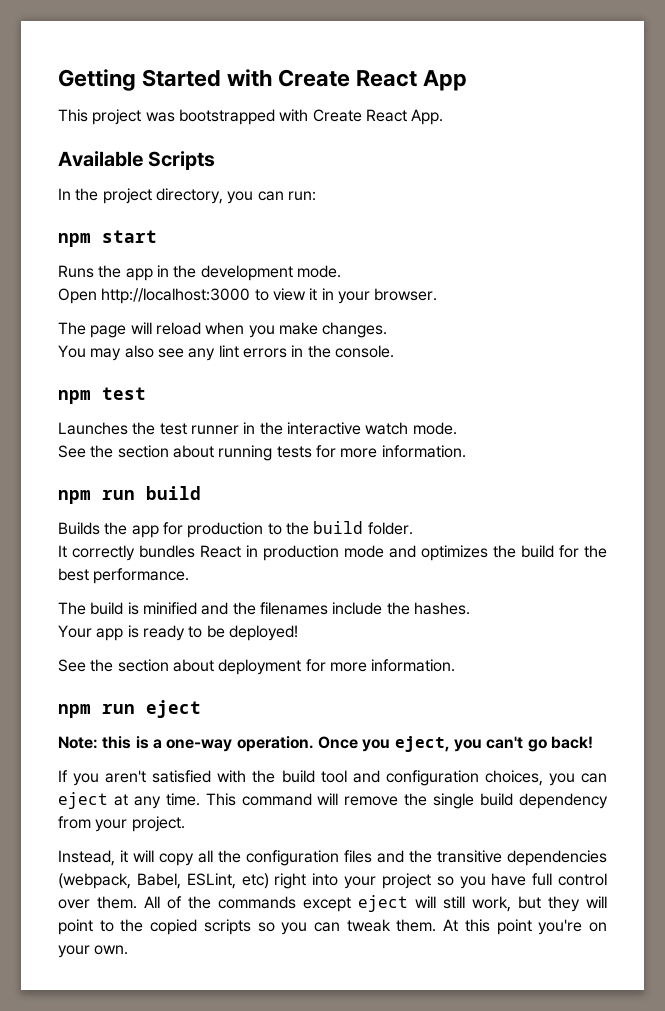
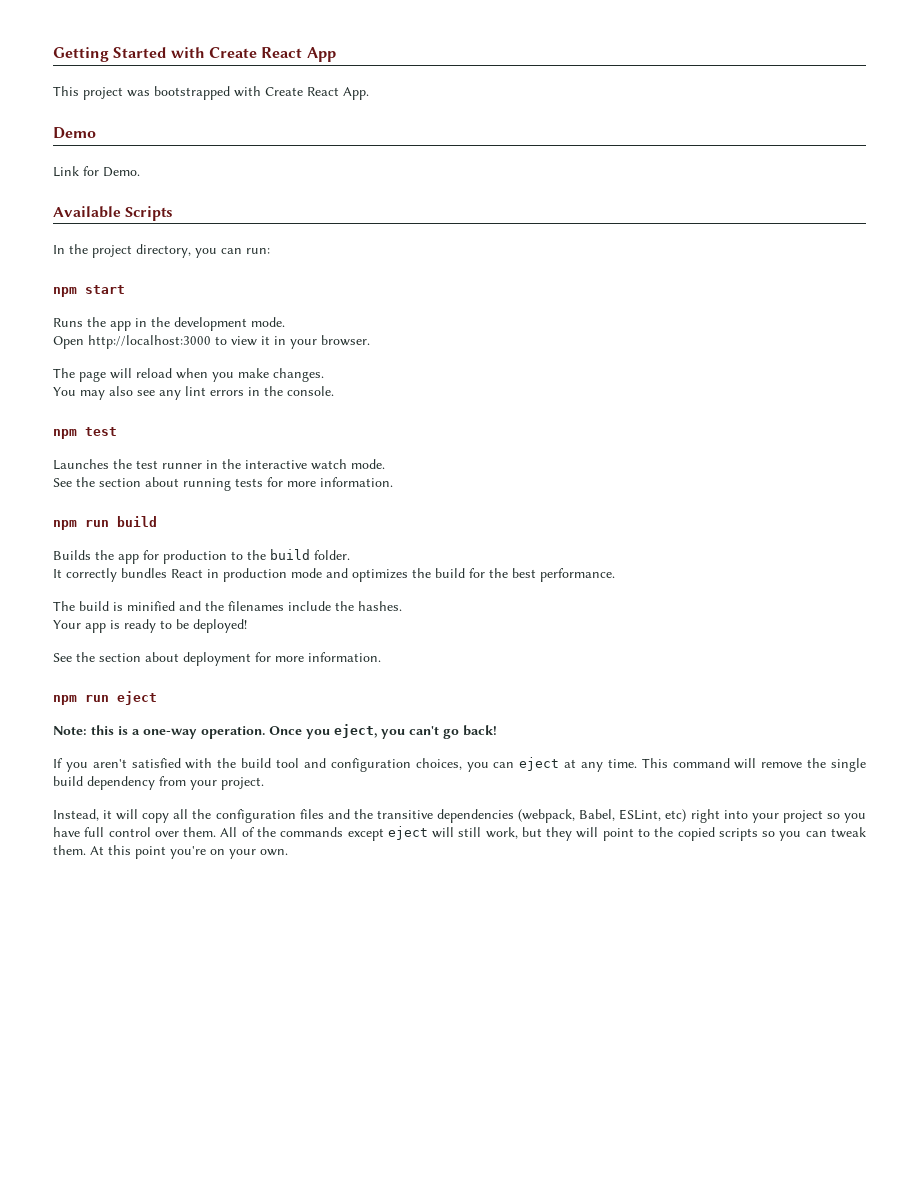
(444, 117) none -> [53,127,96,139] [53,166,140,177] // Demo // Link for Demo.

